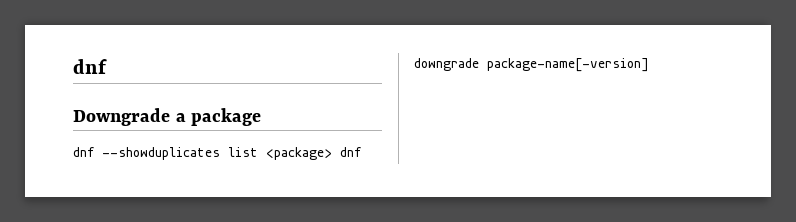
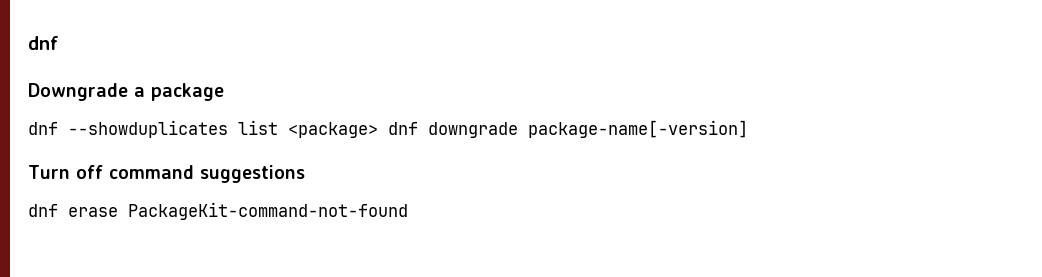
(649, 65) none -> [28,165,305,183] [28,202,408,220] // Turn off command suggestions // dnf erase PackageKit-command-not-found

